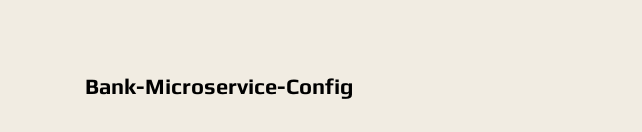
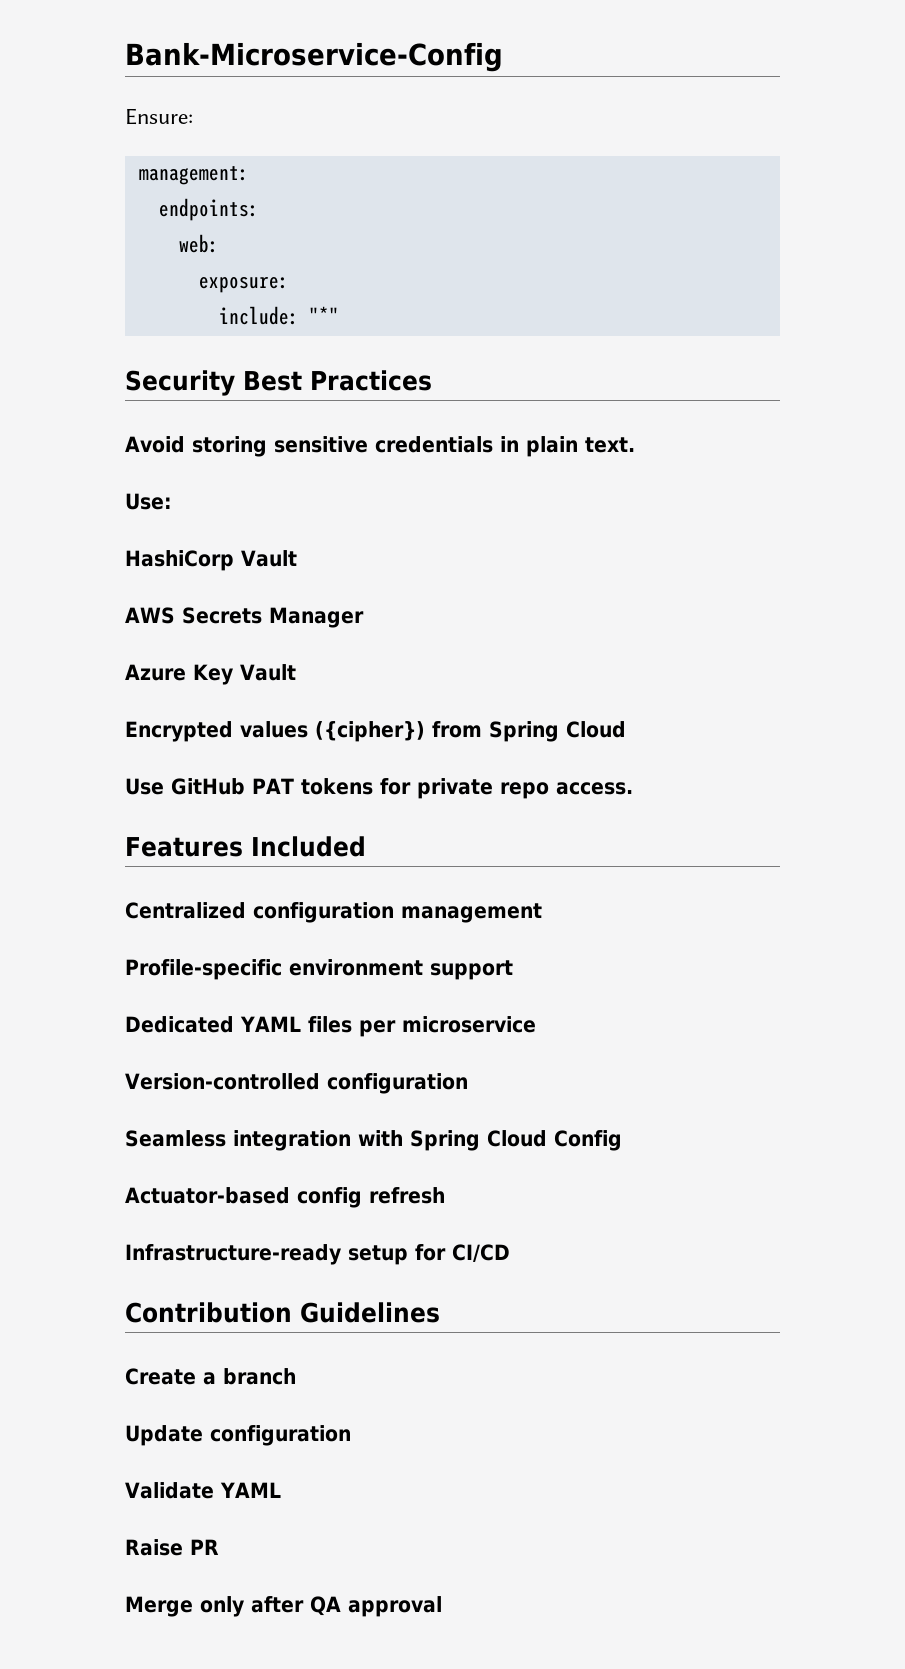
(353, 88) none -> [125,108,193,125] [138,166,249,185] [158,198,259,221] [178,234,219,253] [198,276,289,293] [218,306,339,325] [125,370,432,396] [125,436,635,457] [125,493,172,510] [125,550,297,571] [125,607,364,628] [125,664,296,685] [125,721,626,742] [125,778,633,799] [125,836,366,857] [125,902,542,923] [125,959,513,980] [125,1016,536,1037] [125,1073,468,1094] [125,1130,622,1151] [125,1187,445,1208] [125,1244,510,1265] [125,1302,440,1323] [125,1368,296,1385] [125,1425,351,1446] [125,1482,281,1499] [125,1539,219,1556] [125,1596,442,1617] // Ensure: // management: // endpoints: // web: // exposure: // include: "*" // Security Best Practices // Avoid storing sensitive credentials in plain text. // Use: // HashiCorp Vault // AWS Secrets Manager // Azure Key Vault // Encrypted values ({cipher}) from Spring Cloud // Use GitHub PAT tokens for private repo access. // Features Included // Centralized configuration management // Profile-specific environment support // Dedicated YAML files per microservice // Version-controlled configuration // Seamless integration with Spring Cloud Config // Actuator-based config refresh // Infrastructure-ready setup for CI/CD // Contribution Guidelines // Create a branch // Update configuration // Validate YAML // Raise PR // Merge only after QA approval

